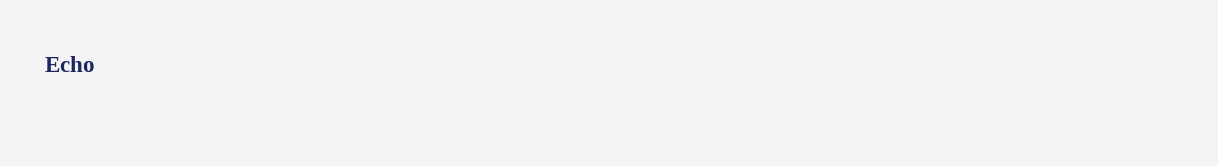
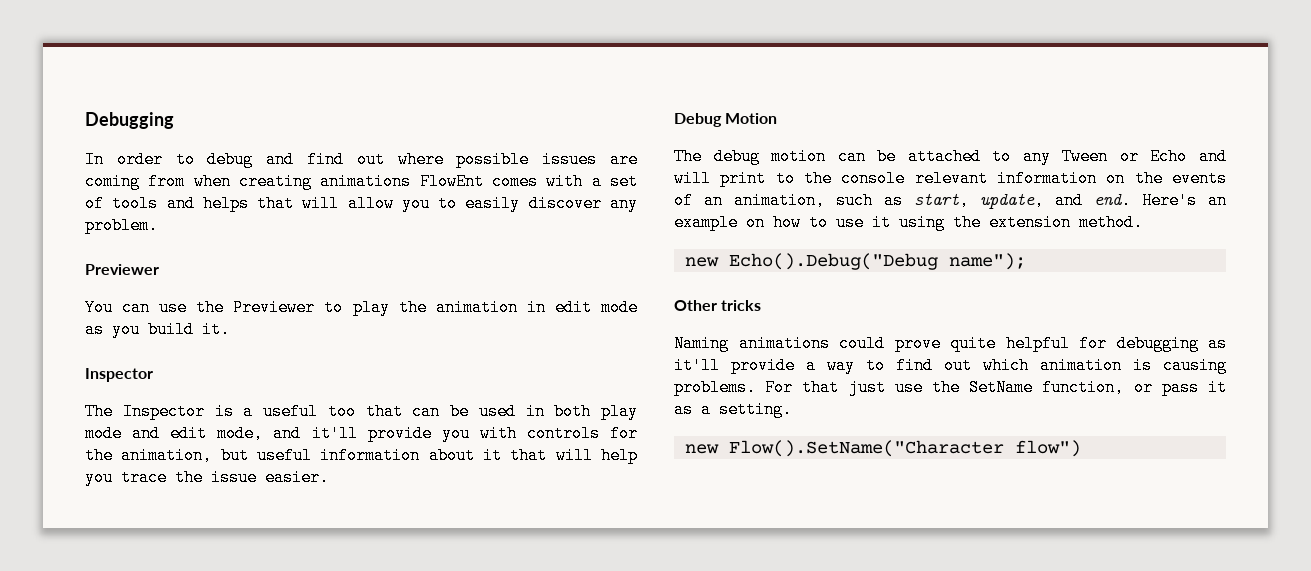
[45,56,95,72] Echo -> [85,112,174,129] [85,151,638,168] [85,173,638,190] [85,195,638,212] [85,217,158,234] [85,264,159,275] [85,299,638,316] [85,321,230,338] [85,368,153,382] [85,403,638,420] [85,425,639,442] [85,447,638,464] [85,469,329,486] [674,113,778,127] [674,148,1227,165] [674,170,1227,187] [674,192,1227,209] [674,214,1143,231] [684,253,1026,270] [674,300,762,311] [674,335,1227,352] [674,357,1227,374] [674,379,1227,396] [674,401,792,418] [684,440,1081,457] Debugging // In order to debug and find out where possible issues are coming from when creating animations FlowEnt comes with a set of tools and helps that will allow you to easily discover any problem. // Previewer // You can use the Previewer to play the animation in edit mode as you build it. // Inspector // The Inspector is a useful too that can be used in both play mode and edit mode, and it'll provide you with controls for the animation, but useful information about it that will help you trace the issue easier. // Debug Motion // The debug motion can be attached to any Tween or Echo and will print to the console relevant information on the events of an animation, such as start, update, and end. Here's an example on how to use it using the extension method. // new Echo().Debug("Debug name"); // Other tricks // Naming animations could prove quite helpful for debugging as it'll provide a way to find out which animation is causing problems. For that just use the SetName function, or pass it as a setting. // new Flow().SetName("Character flow")

